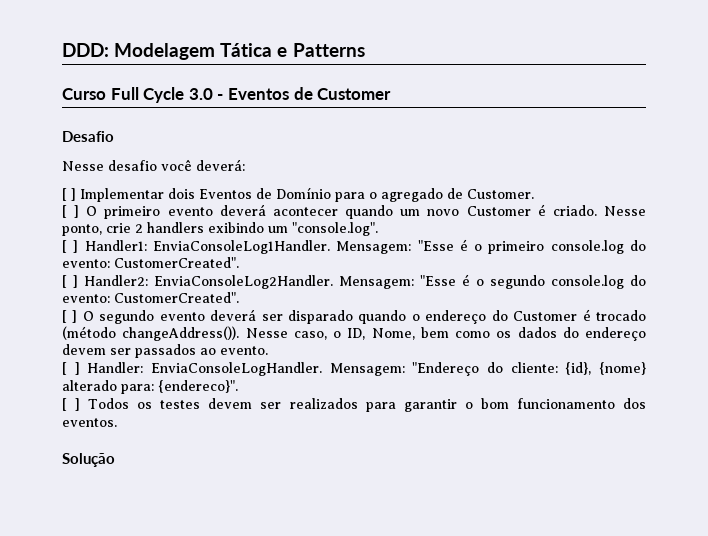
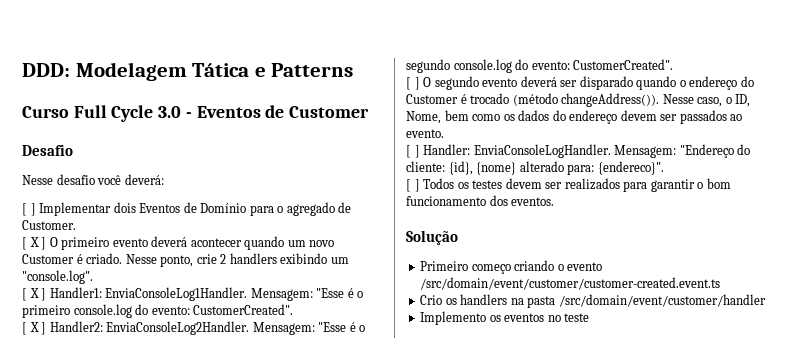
(67, 211) none -> [29,237,39,247] X
(67, 246) none -> [29,288,39,298] X
(67, 281) none -> [29,322,39,332] X
(115, 460) none -> [420,260,603,274] [420,277,721,290] [420,294,766,308] [420,311,590,325] // Primeiro começo criando o evento /src/domain/event/customer/customer-created.event.ts // Crio os handlers na pasta /src/domain/event/customer/handler // Implemento os eventos no teste

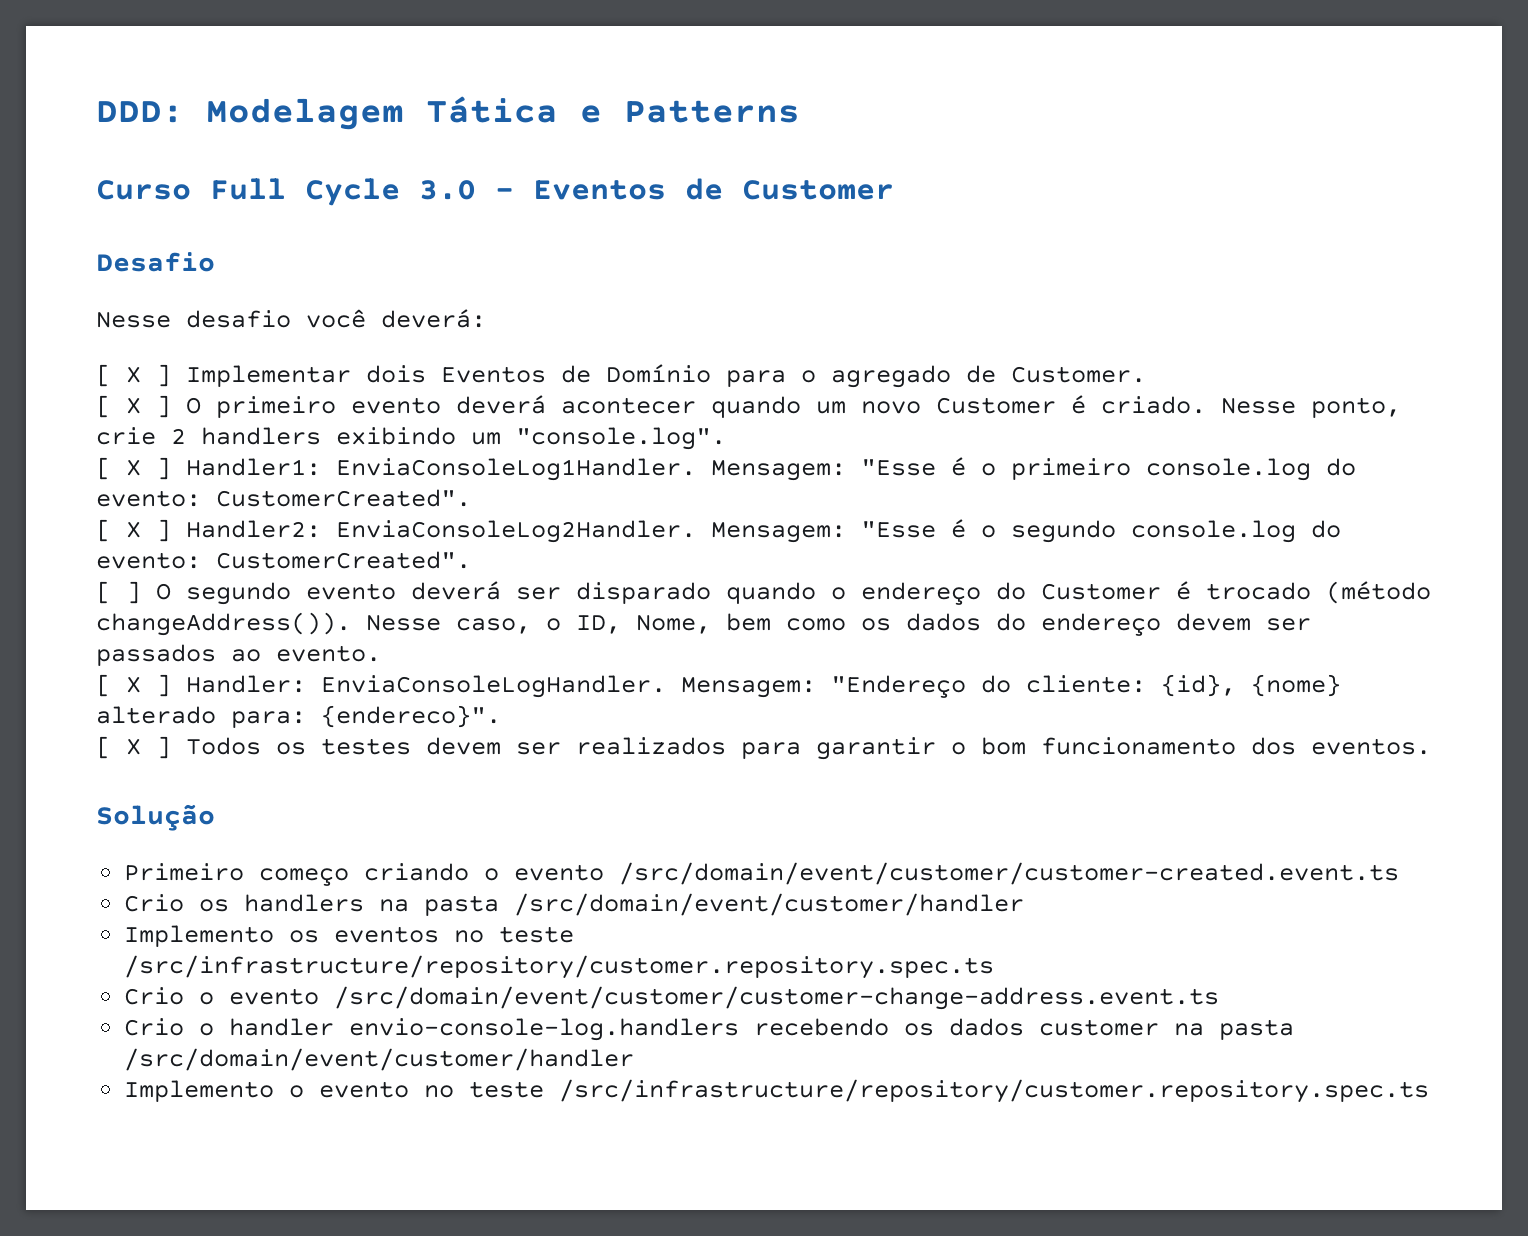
(27, 209) none -> [126,366,141,383] X
(411, 151) none -> [126,676,141,693] X
(411, 185) none -> [126,738,141,755] X
(590, 317) none -> [124,955,995,979] [124,986,1220,1010] [124,1018,1295,1041] [124,1048,635,1071] [124,1079,1430,1103] /src/infrastructure/repository/customer.repository.spec.ts // Crio o evento /src/domain/event/customer/customer-change-address.event.ts // Crio o handler envio-console-log.handlers recebendo os dados customer na pasta /src/domain/event/customer/handler // Implemento o evento no teste /src/infrastructure/repository/customer.repository.spec.ts

